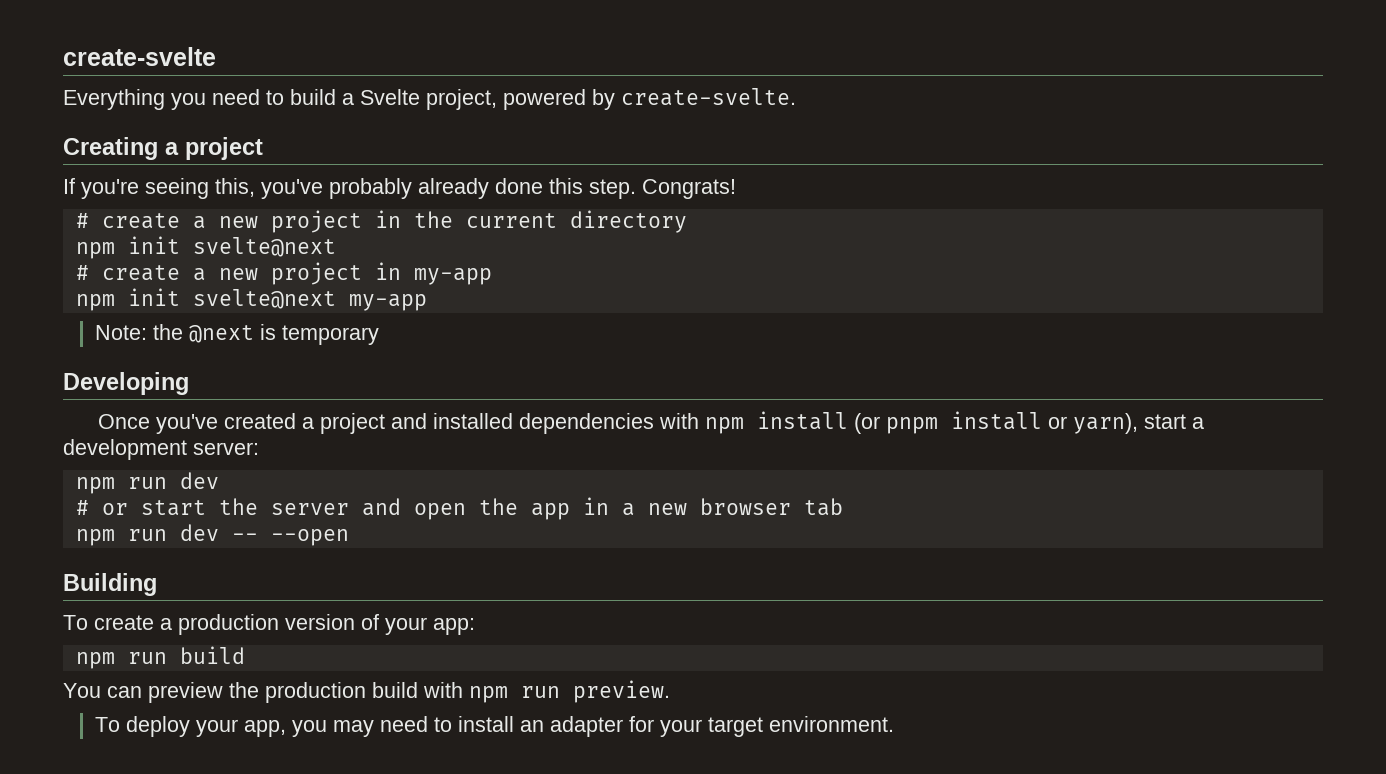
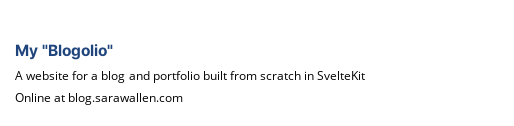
[63,47,216,66] [63,88,796,110] [63,137,263,160] [63,178,736,199] [75,210,687,233] [75,236,336,259] [75,262,492,285] [75,288,427,311] [94,324,379,345] [63,372,189,395] [97,411,1204,434] [63,439,259,460] [75,472,219,494] [75,497,843,520] [75,524,349,546] [63,573,157,596] [63,614,475,635] [75,646,245,669] [63,680,670,703] [94,716,894,737] create-svelte // Everything you need to build a Svelte project, powered by create-svelte. // Creating a project // If you're seeing this, you've probably already done this step. Congrats! // # create a new project in the current directory // npm init svelte@next // # create a new project in my-app // npm init svelte@next my-app // Note: the @next is temporary // Developing // Once you've created a project and installed dependencies with npm install (or pnpm install or yarn), start a development server: // npm run dev // # or start the server and open the app in a new browser tab // npm run dev -- --open // Building // To create a production version of your app: // npm run build // You can preview the production build with npm run preview. // To deploy your app, you may need to install an adapter for your target environment. -> [15,44,114,60] [15,71,366,83] [15,93,184,105] My "Blogolio" // A website for a blog and portfolio built from scratch in SvelteKit // Online at blog.sarawallen.com

